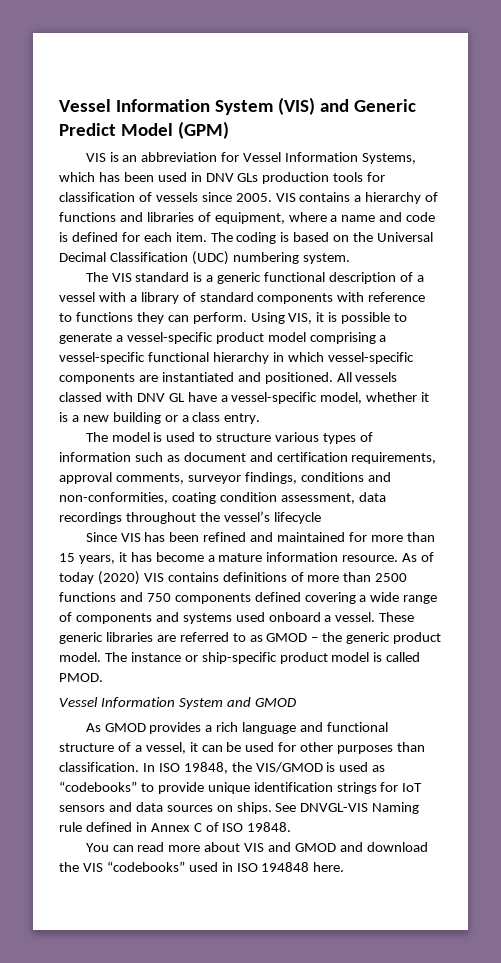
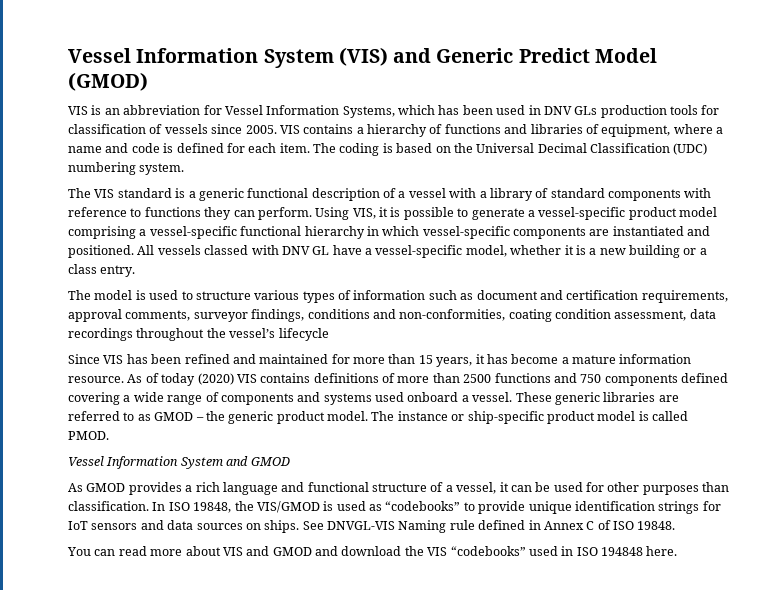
[177,121,229,139] (GPM) -> [68,72,148,91] (GMOD)

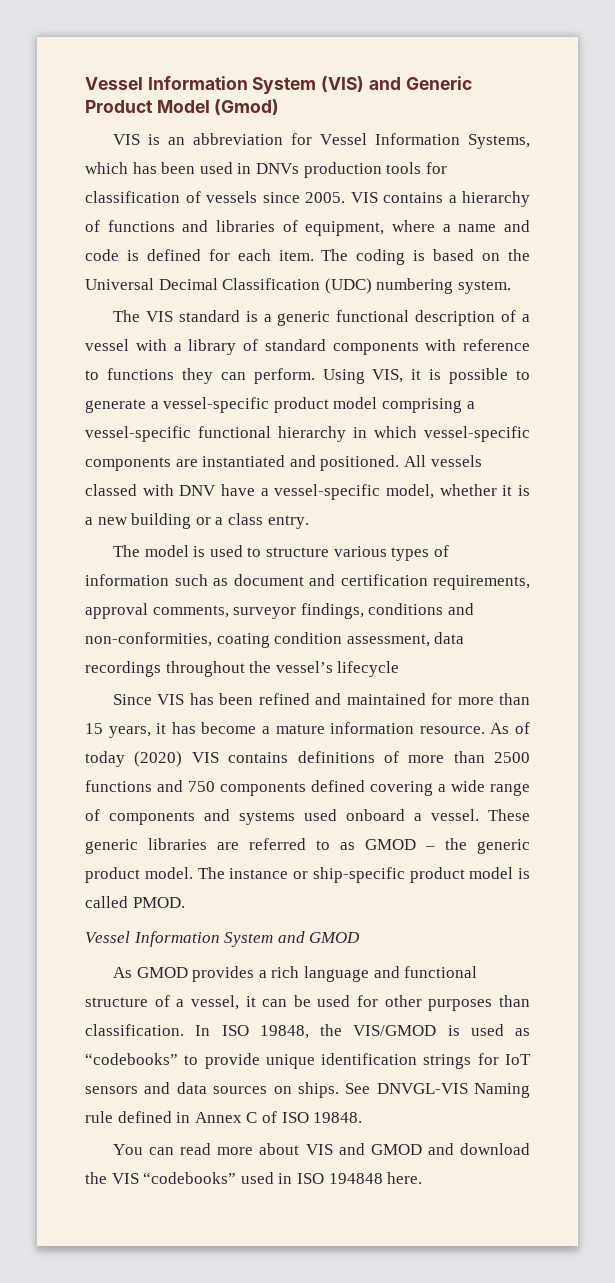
[518,48,657,63] [68,72,148,91] Predict Model (GMOD) -> [85,99,280,115] Product Model (Gmod)
[543,106,598,115] DNV GLs -> [255,163,299,174] DNVs
[312,246,330,255] GL -> (217, 490) none

